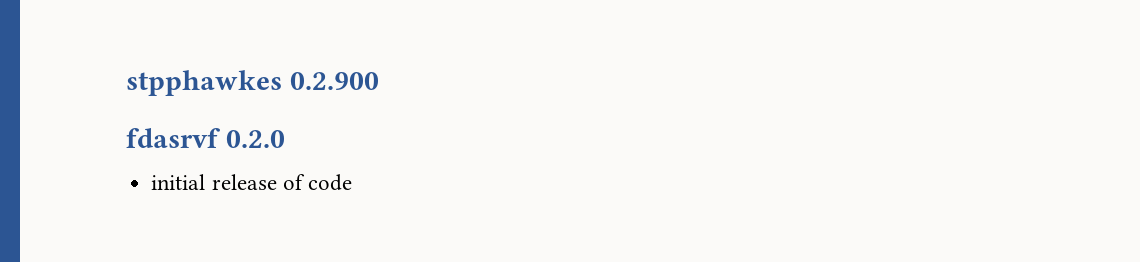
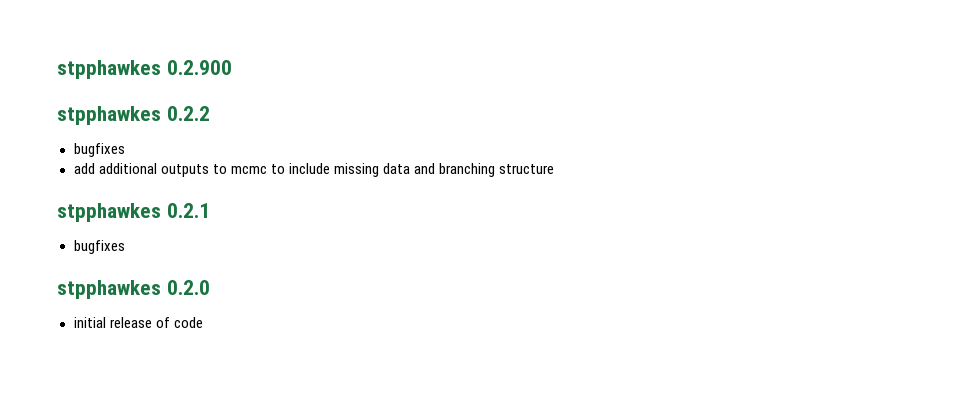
[126,128,221,148] fdasrvf -> [57,106,210,125] [73,143,125,157] [73,163,555,177] [57,203,210,222] [73,240,125,254] [57,280,161,299] stpphawkes 0.2.2 // bugfixes // add additional outputs to mcmc to include missing data and branching structure // stpphawkes 0.2.1 // bugfixes // stpphawkes

